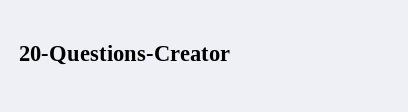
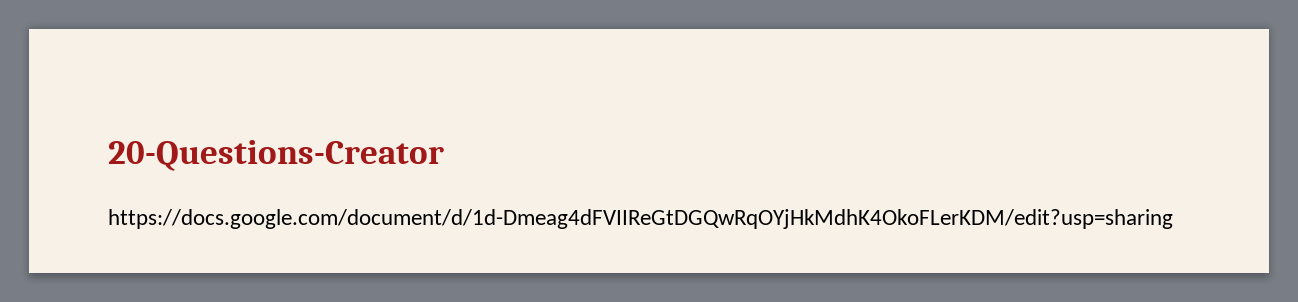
(230, 55) none -> [108,209,1173,229] // https://docs.google.com/document/d/1d-Dmeag4dFVIIReGtDGQwRqOYjHkMdhK4OkoFLerKDM/edit?usp=sharing

